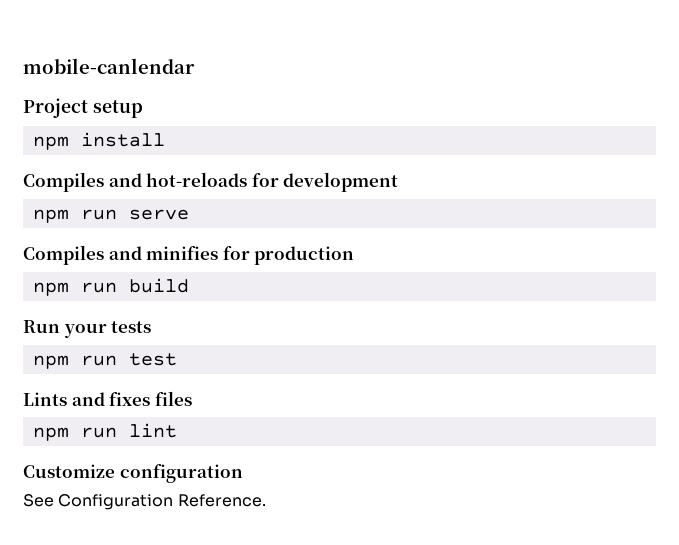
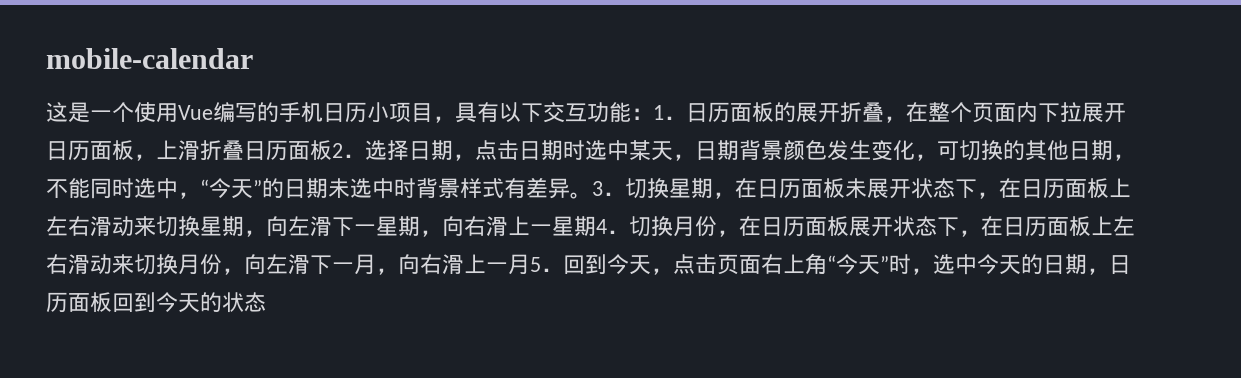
[23,58,195,74] [23,98,143,118] [32,132,165,150] [23,172,399,192] [32,209,189,223] [23,245,355,265] [32,278,189,296] [23,320,152,338] [32,353,177,369] [23,391,192,406] [32,423,177,441] [23,464,243,483] [23,494,266,510] mobile-canlendar // Project setup // npm install // Compiles and hot-reloads for development // npm run serve // Compiles and minifies for production // npm run build // Run your tests // npm run test // Lints and fixes files // npm run lint // Customize configuration // See Configuration Reference. -> [46,48,253,69] [46,102,1126,123] [46,140,1135,161] [46,177,1131,199] [46,216,1135,237] [46,253,1131,275] [46,292,266,313] mobile-calendar // 这是一个使用Vue编写的手机日历小项目，具有以下交互功能：1．日历面板的展开折叠，在整个页面内下拉展开日历面板，上滑折叠日历面板2．选择日期，点击日期时选中某天，日期背景颜色发生变化，可切换的其他日期，不能同时选中，“今天”的日期未选中时背景样式有差异。3．切换星期，在日历面板未展开状态下，在日历面板上左右滑动来切换星期，向左滑下一星期，向右滑上一星期4．切换月份，在日历面板展开状态下，在日历面板上左右滑动来切换月份，向左滑下一月，向右滑上一月5．回到今天，点击页面右上角“今天”时，选中今天的日期，日历面板回到今天的状态

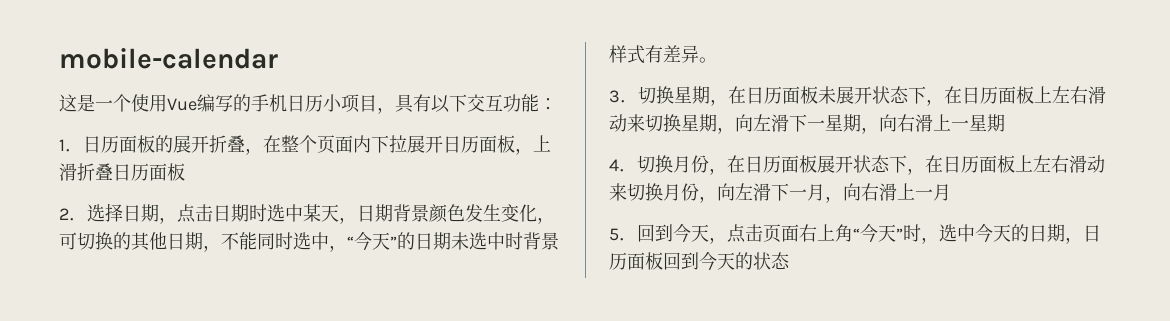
(653, 114) none -> (557, 104) //
(332, 150) none -> (185, 172) //
(592, 195) none -> (717, 60) //
(596, 226) none -> (1005, 123) //
(530, 264) none -> (951, 192) //

